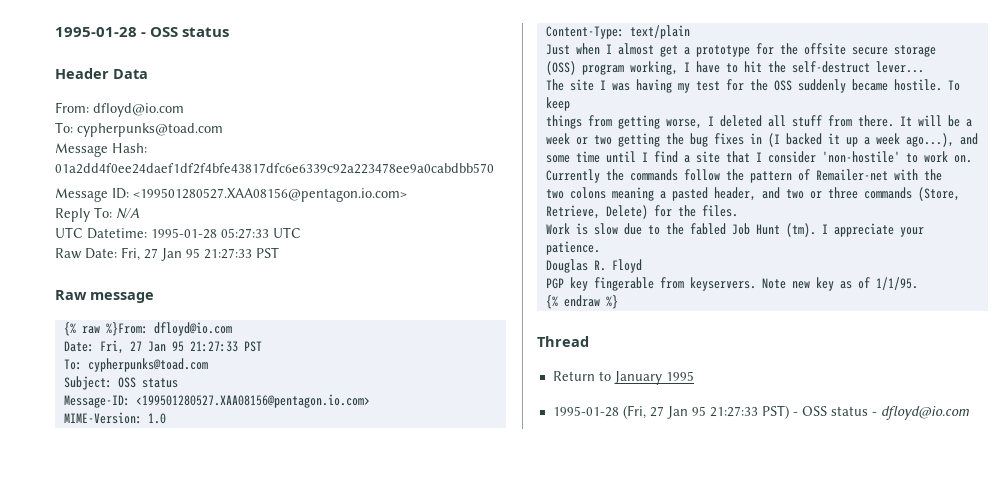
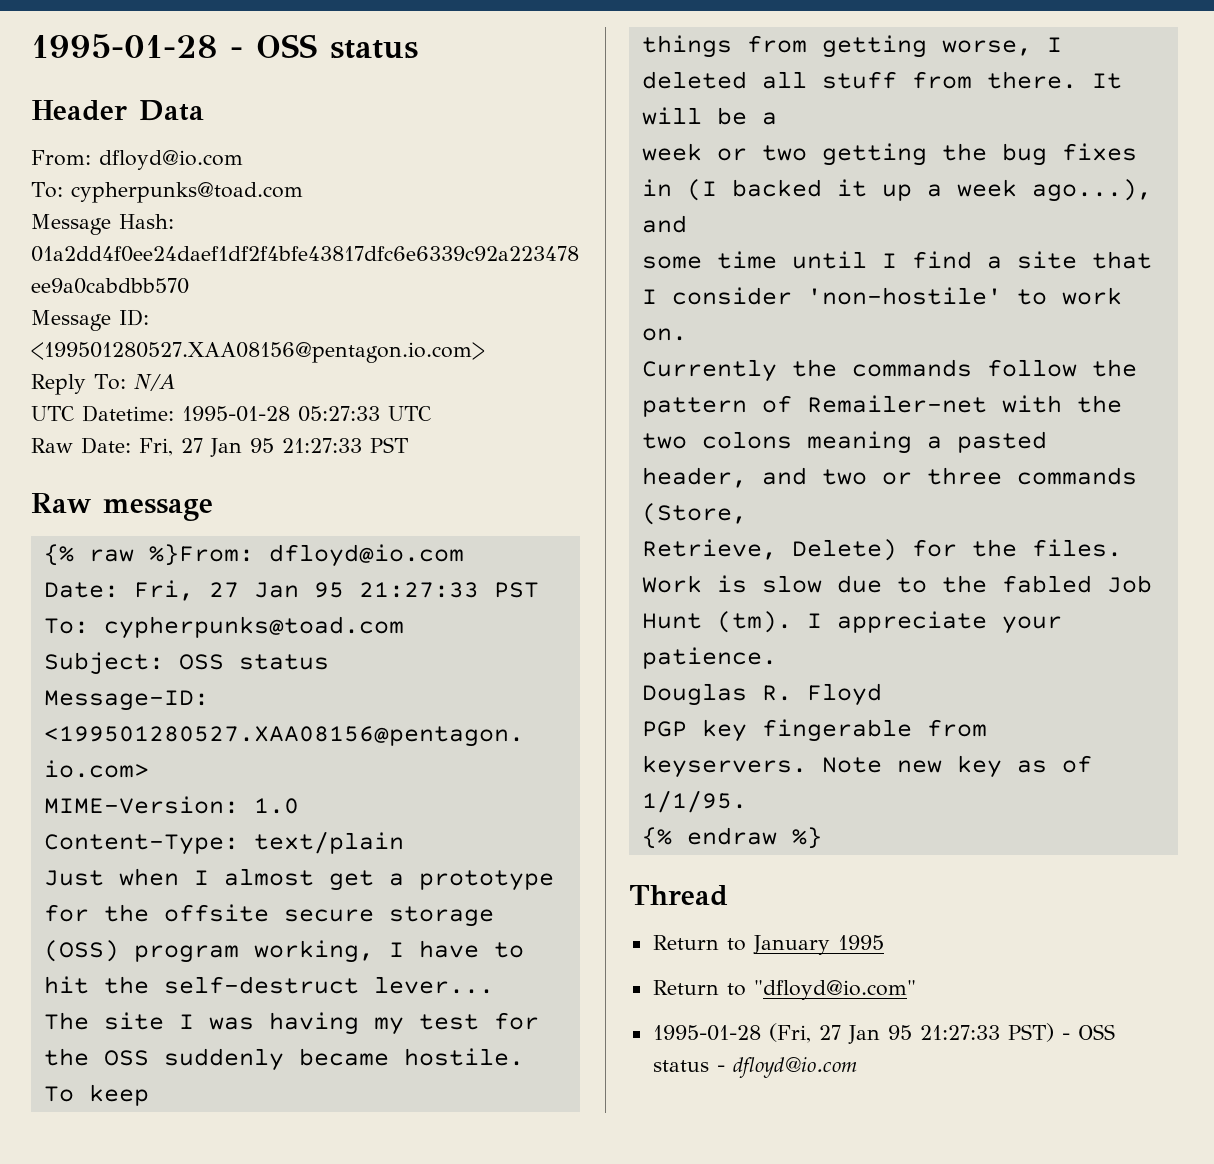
(694, 376) none -> [652,980,916,1000] // Return to "dfloyd@io.com"

